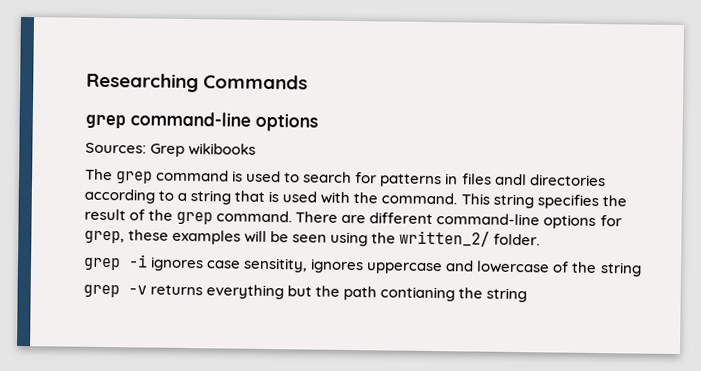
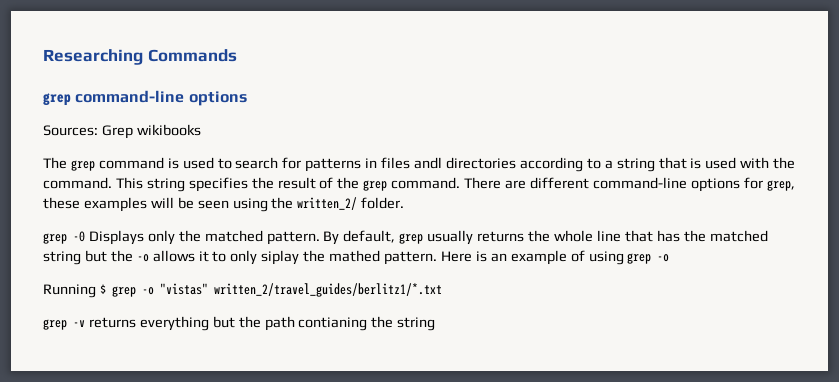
[128,254,642,277] -i ignores case sensitity, ignores uppercase and lowercase of the string -> [73,230,768,245] [43,250,670,265] [43,283,442,298] -0 Displays only the matched pattern. By default, grep usually returns the whole line that has the matched string but the -o allows it to only siplay the mathed pattern. Here is an example of using grep -o // Running $ grep -o "vistas" written_2/travel_guides/berlitz1/*.txt

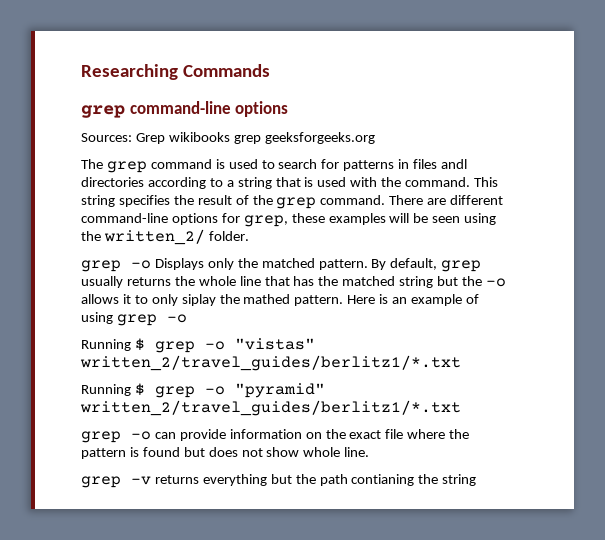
(201, 130) none -> [233,132,375,144] grep geeksforgeeks.org
[73,231,85,242] -0 -> [131,260,151,269] -o
(442, 290) none -> [81,383,325,398] [80,400,461,416] [81,429,470,443] [81,447,370,459] // Running $ grep -o "pyramid" written_2/travel_guides/berlitz1/*.txt // grep -o can provide information on the exact file where the pattern is found but does not show whole line.

